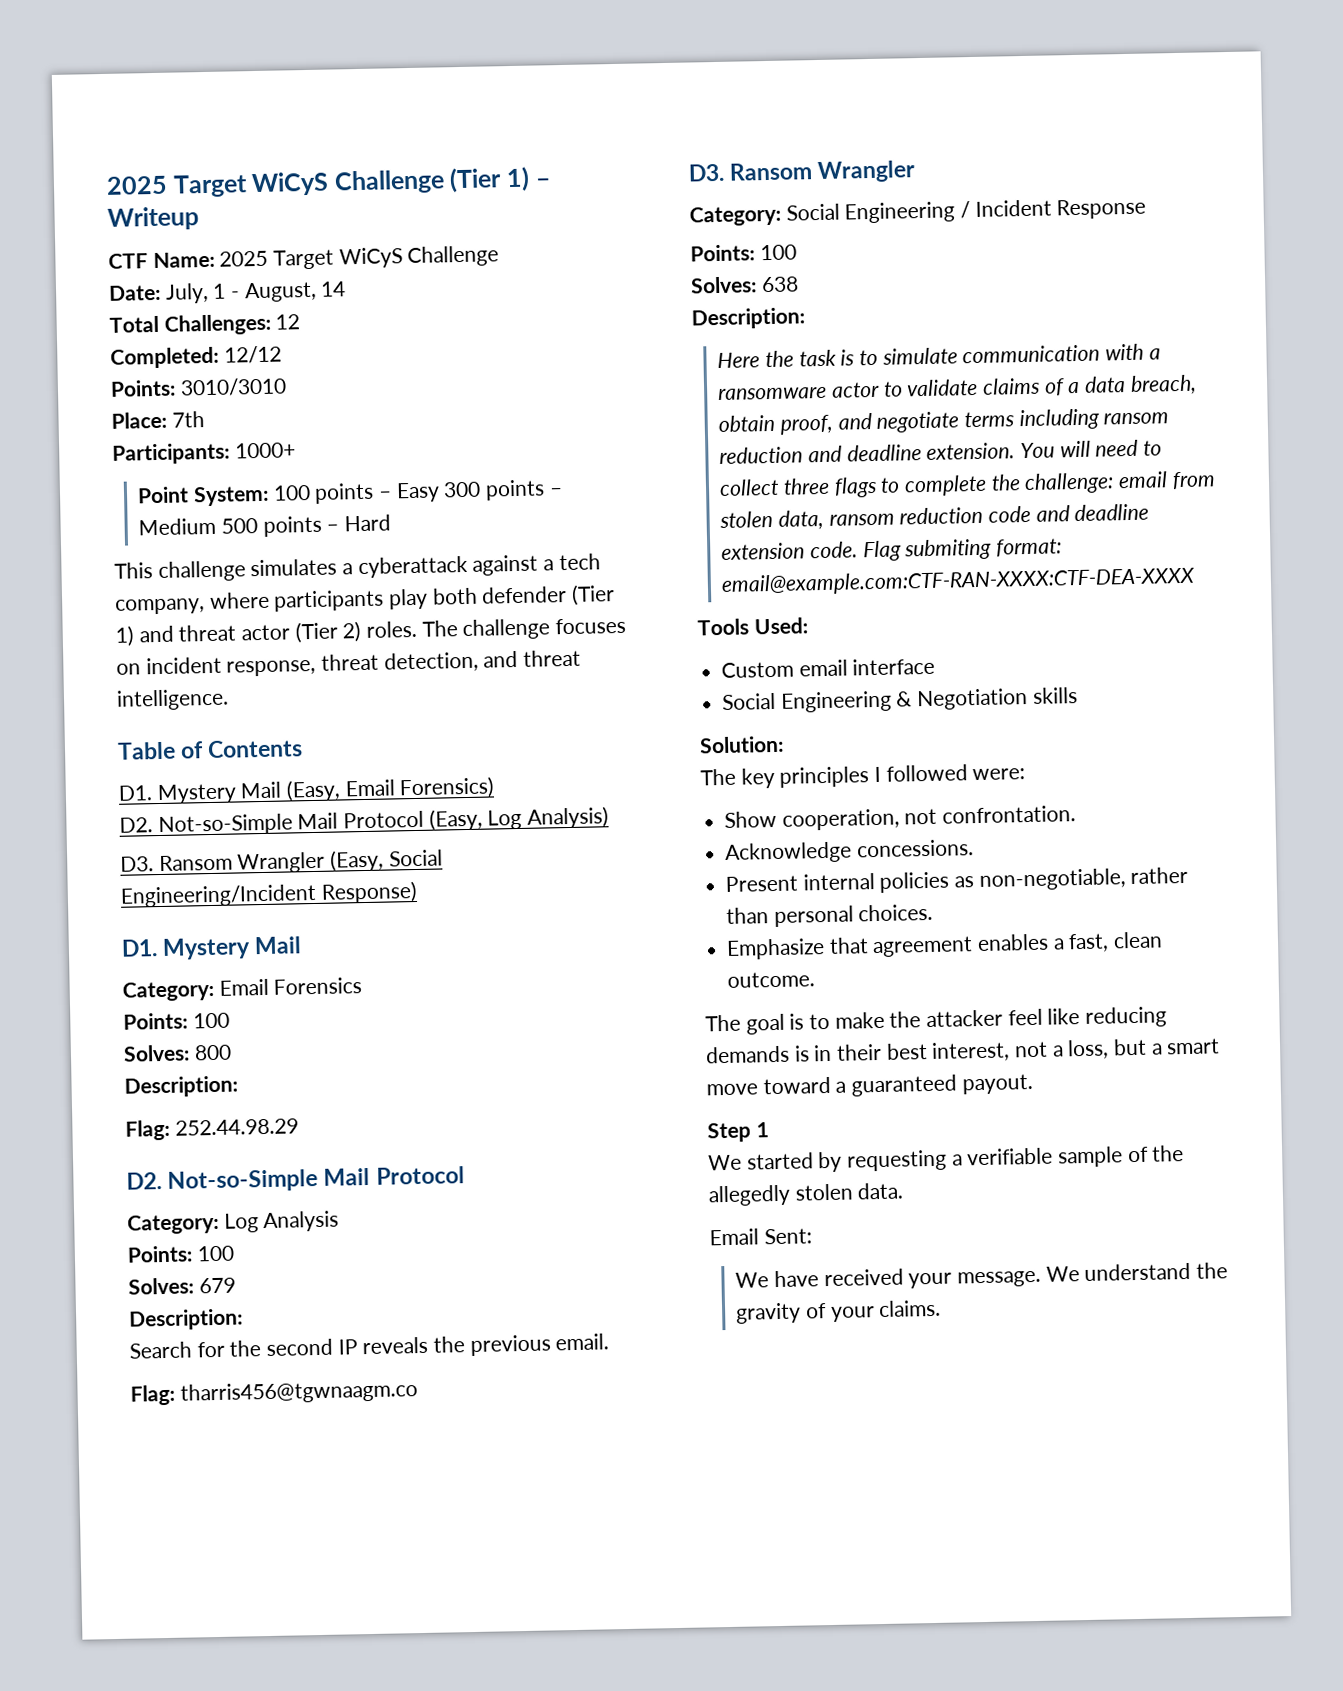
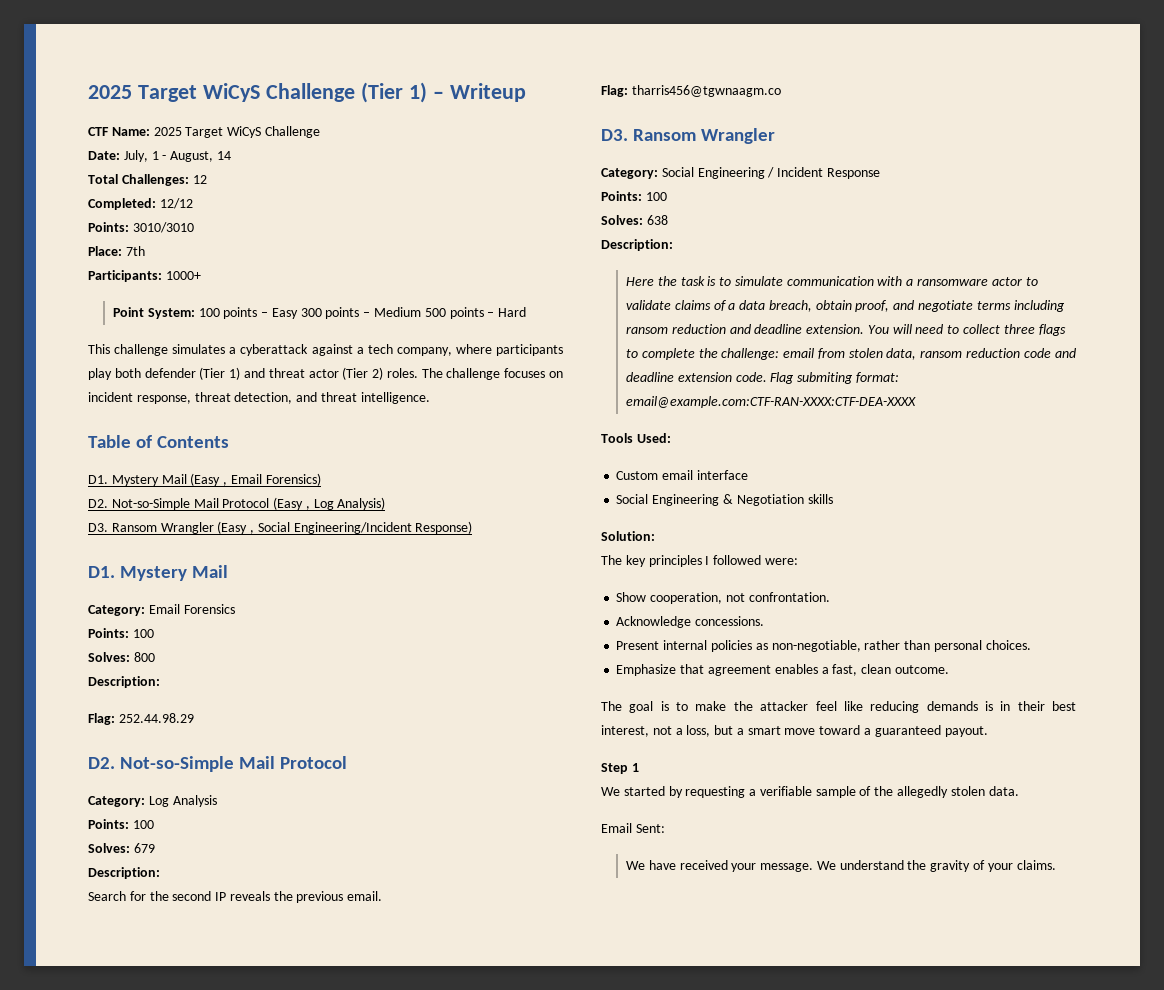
[286,779,342,802] (Easy, -> [190,473,228,486] (Easy ,
[428,808,483,831] (Easy, -> [273,497,310,510] (Easy ,
[330,849,385,872] (Easy, -> [217,521,255,534] (Easy ,

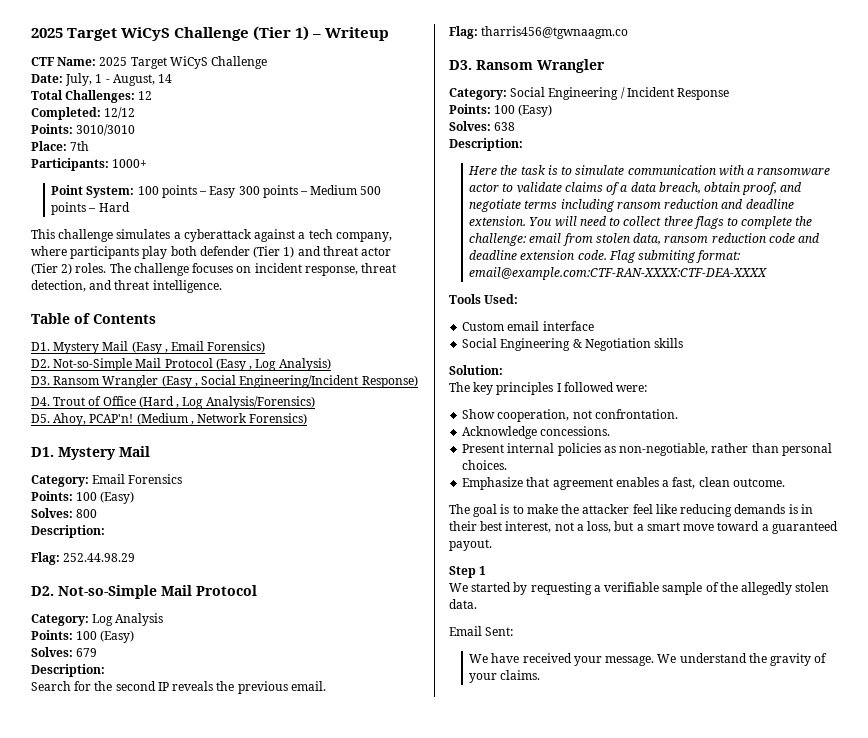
(473, 527) none -> [31,396,315,409] [31,413,308,426] // D4. Trout of Office (Hard , Log Analysis/Forensics) // D5. Ahoy, PCAP'n! (Medium , Network Forensics)
(154, 633) none -> [100,491,135,504] (Easy)
(154, 824) none -> [100,630,135,643] (Easy)
(667, 196) none -> [518,104,553,117] (Easy)

